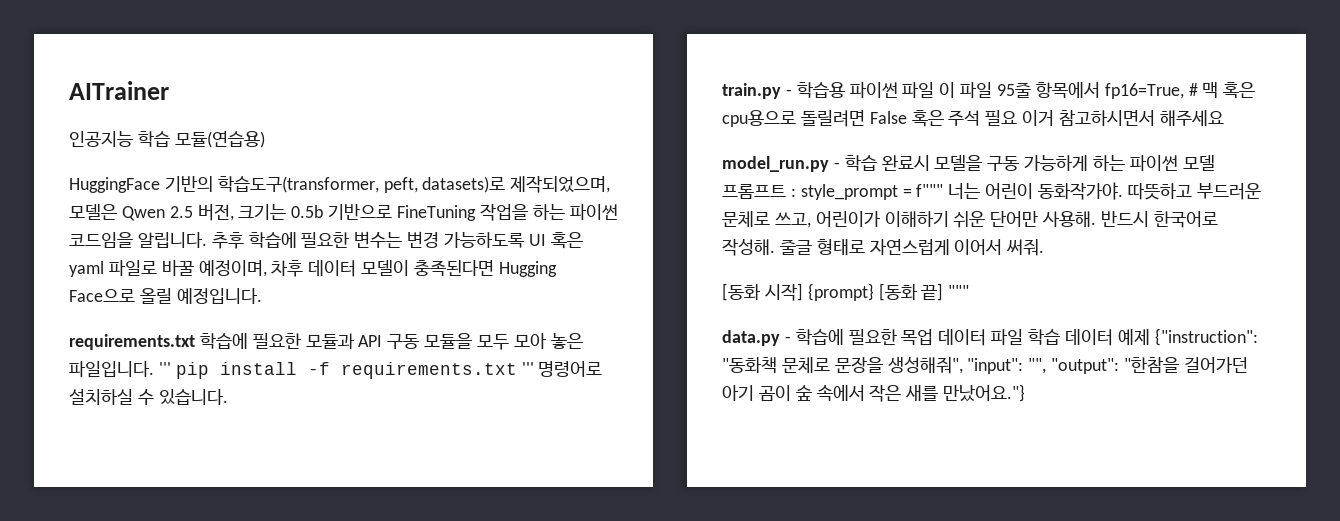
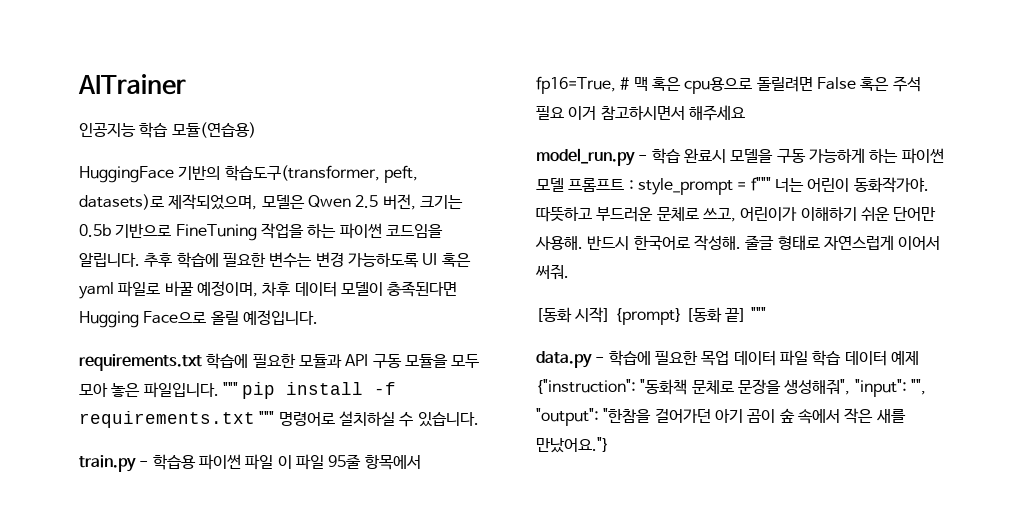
[158,362,171,375] ''' -> [222,382,238,395] """
[521,362,534,375] ''' -> [259,411,275,424] """

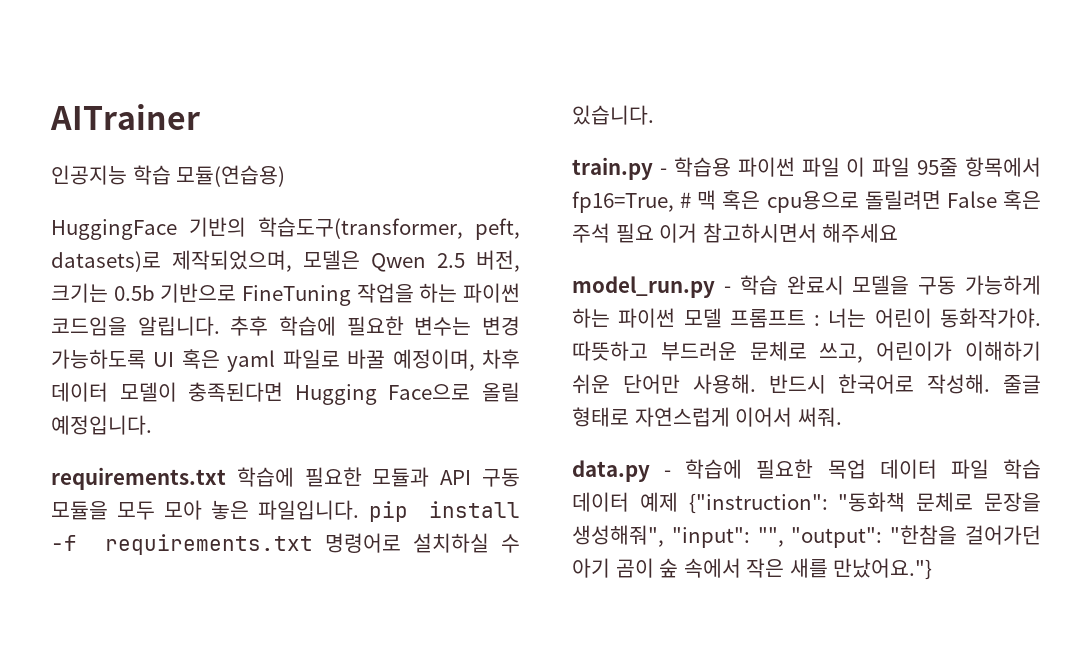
[222,382,238,395] """ -> (360, 510) none
[259,411,275,424] """ -> (314, 544) none
[637,177,771,195] style_prompt = f""" -> (821, 320) none
[536,307,766,325] // [동화 시작] {prompt} [동화 끝] """ -> (842, 417) none

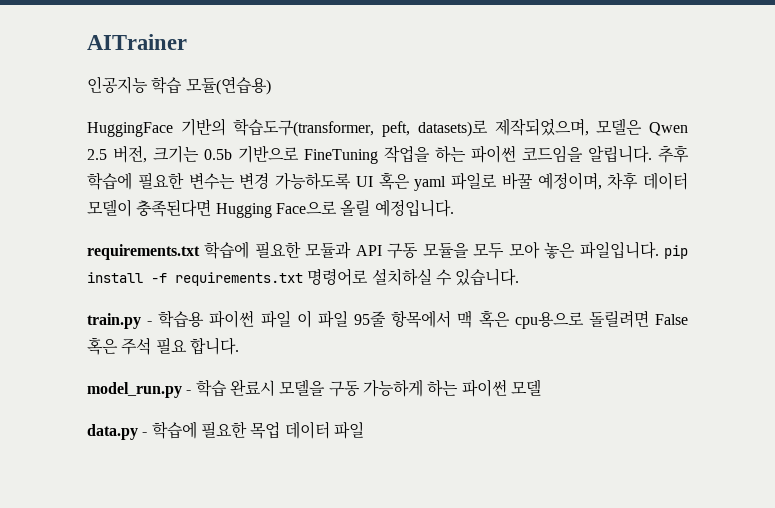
[572,191,692,213] fp16=True, # -> (452, 319) none
[659,223,899,243] 이거 참고하시면서 해주세요 -> [189,337,239,355] 합니다.
[729,308,1041,328] [572,341,1041,363] [572,374,1041,394] [572,407,842,427] 프롬프트 : 너는 어린이 동화작가야. 따뜻하고 부드러운 문체로 쓰고, 어린이가 이해하기 쉬운 단어만 사용해. 반드시 한국어로 작성해. 줄글 형태로 자연스럽게 이어서 써줘. -> (541, 387) none
[1003,459,1041,479] [572,492,1041,514] [572,525,1041,548] [572,558,933,580] 학습 데이터 예제 {"instruction": "동화책 문체로 문장을 생성해줘", "input": "", "output": "한참을 걸어가던 아기 곰이 숲 속에서 작은 새를 만났어요."} -> (364, 430) none

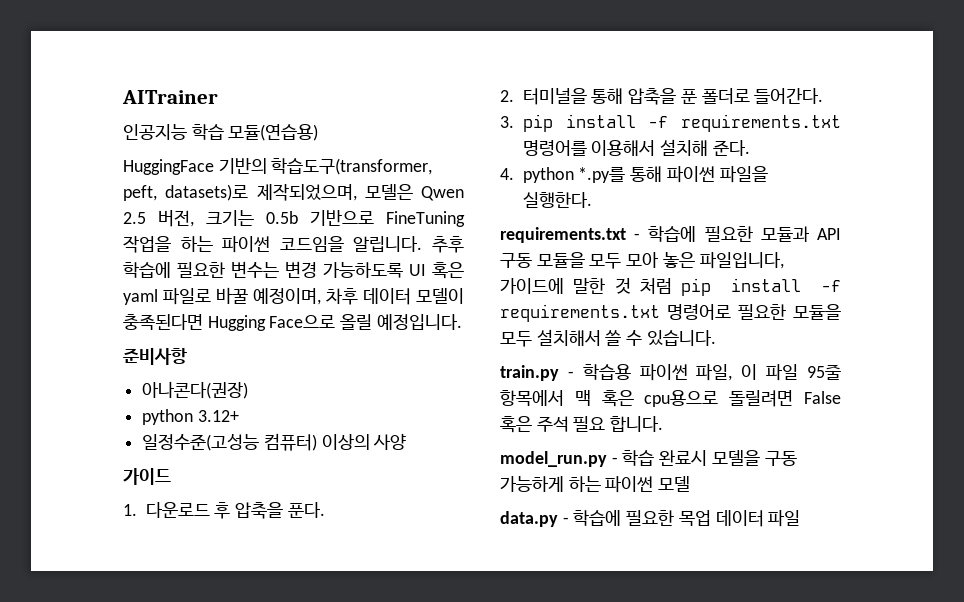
[87,244,200,260] requirements.txt -> [123,348,187,365] [142,381,249,399] [142,409,239,425] [142,433,407,451] [123,468,171,485] [123,502,325,519] [500,88,824,105] [500,114,841,132] [522,139,750,156] [500,166,768,183] [522,192,592,208] [500,227,641,243] 준비사항 // 아나콘다(권장) // python 3.12+ // 일정수준(고성능 컴퓨터) 이상의 사양 // 가이드 // 1. 다운로드 후 압축을 푼다. // 2. 터미널을 통해 압축을 푼 폴더로 들어간다. // 3. pip install -f requirements.txt 명령어를 이용해서 설치해 준다. // 4. python *.py를 통해 파이썬 파일을 실행한다. // requirements.txt -
[579,241,659,259] 파일입니다. -> [699,252,784,269] [500,278,673,294] 파일입니다, 가이드에 말한 것 처럼
[371,268,432,286] 설치하실 -> [738,304,841,320] [500,329,622,347] 필요한 모듈을 모두 설치해서 쓸
[260,310,291,328] 파일 -> [696,364,733,381] 파일,

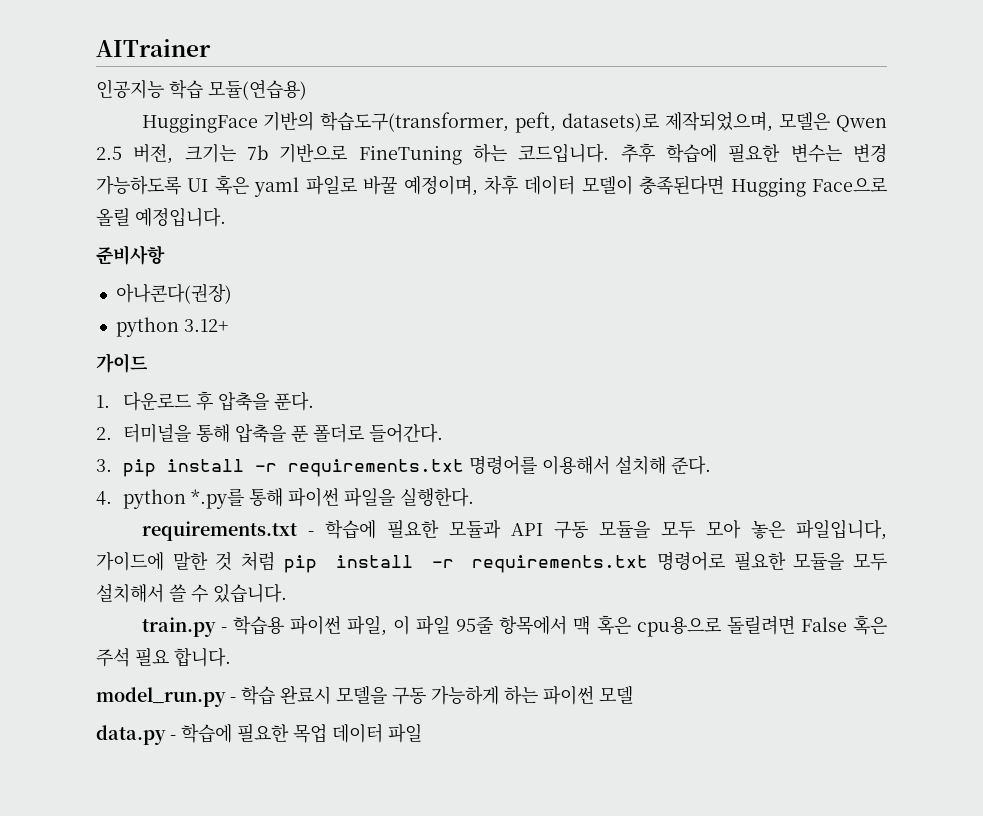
[266,211,298,224] 0.5b -> [247,145,268,160] 7b
[123,235,423,253] 작업을 하는 파이썬 코드임을 알립니다. -> [473,143,610,163] 하는 코드입니다.
[142,433,407,451] // 일정수준(고성능 컴퓨터) 이상의 사양 -> (228, 325) none
[648,116,669,128] -f -> [254,463,277,472] -r
[821,280,841,292] -f -> [431,559,454,568] -r

